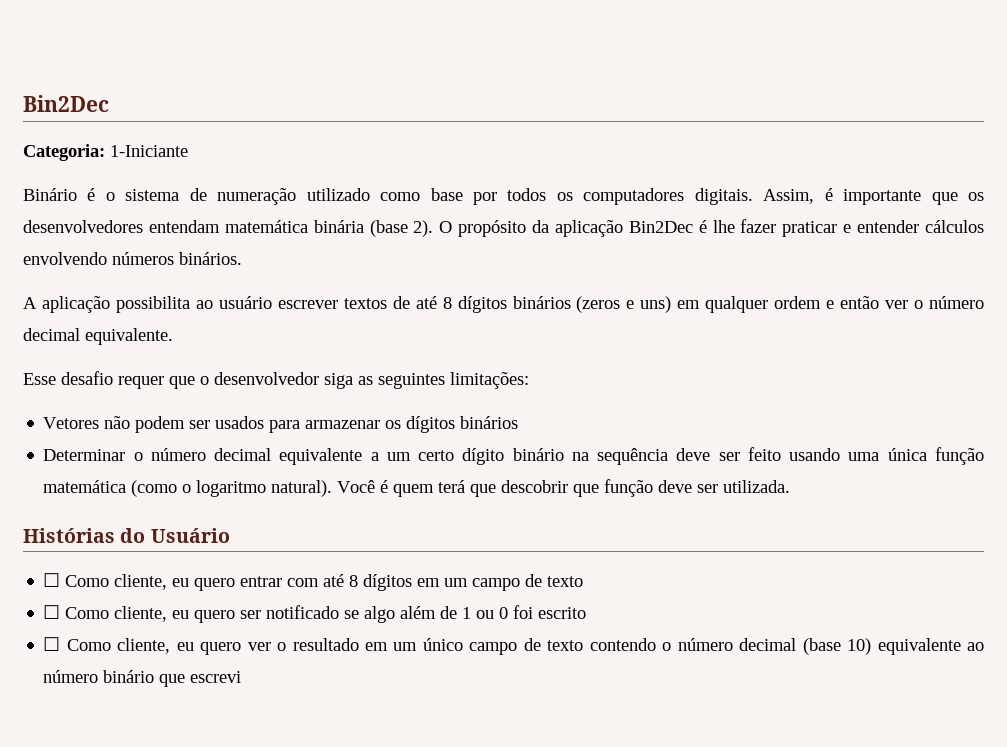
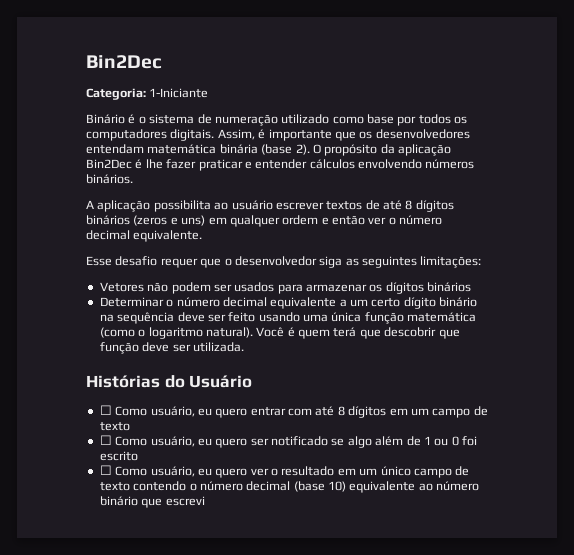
[114,574,168,590] cliente, -> [150,406,195,417] usuário,
[114,606,168,622] cliente, -> [150,436,195,447] usuário,
[117,638,171,654] cliente, -> [150,466,195,477] usuário,

